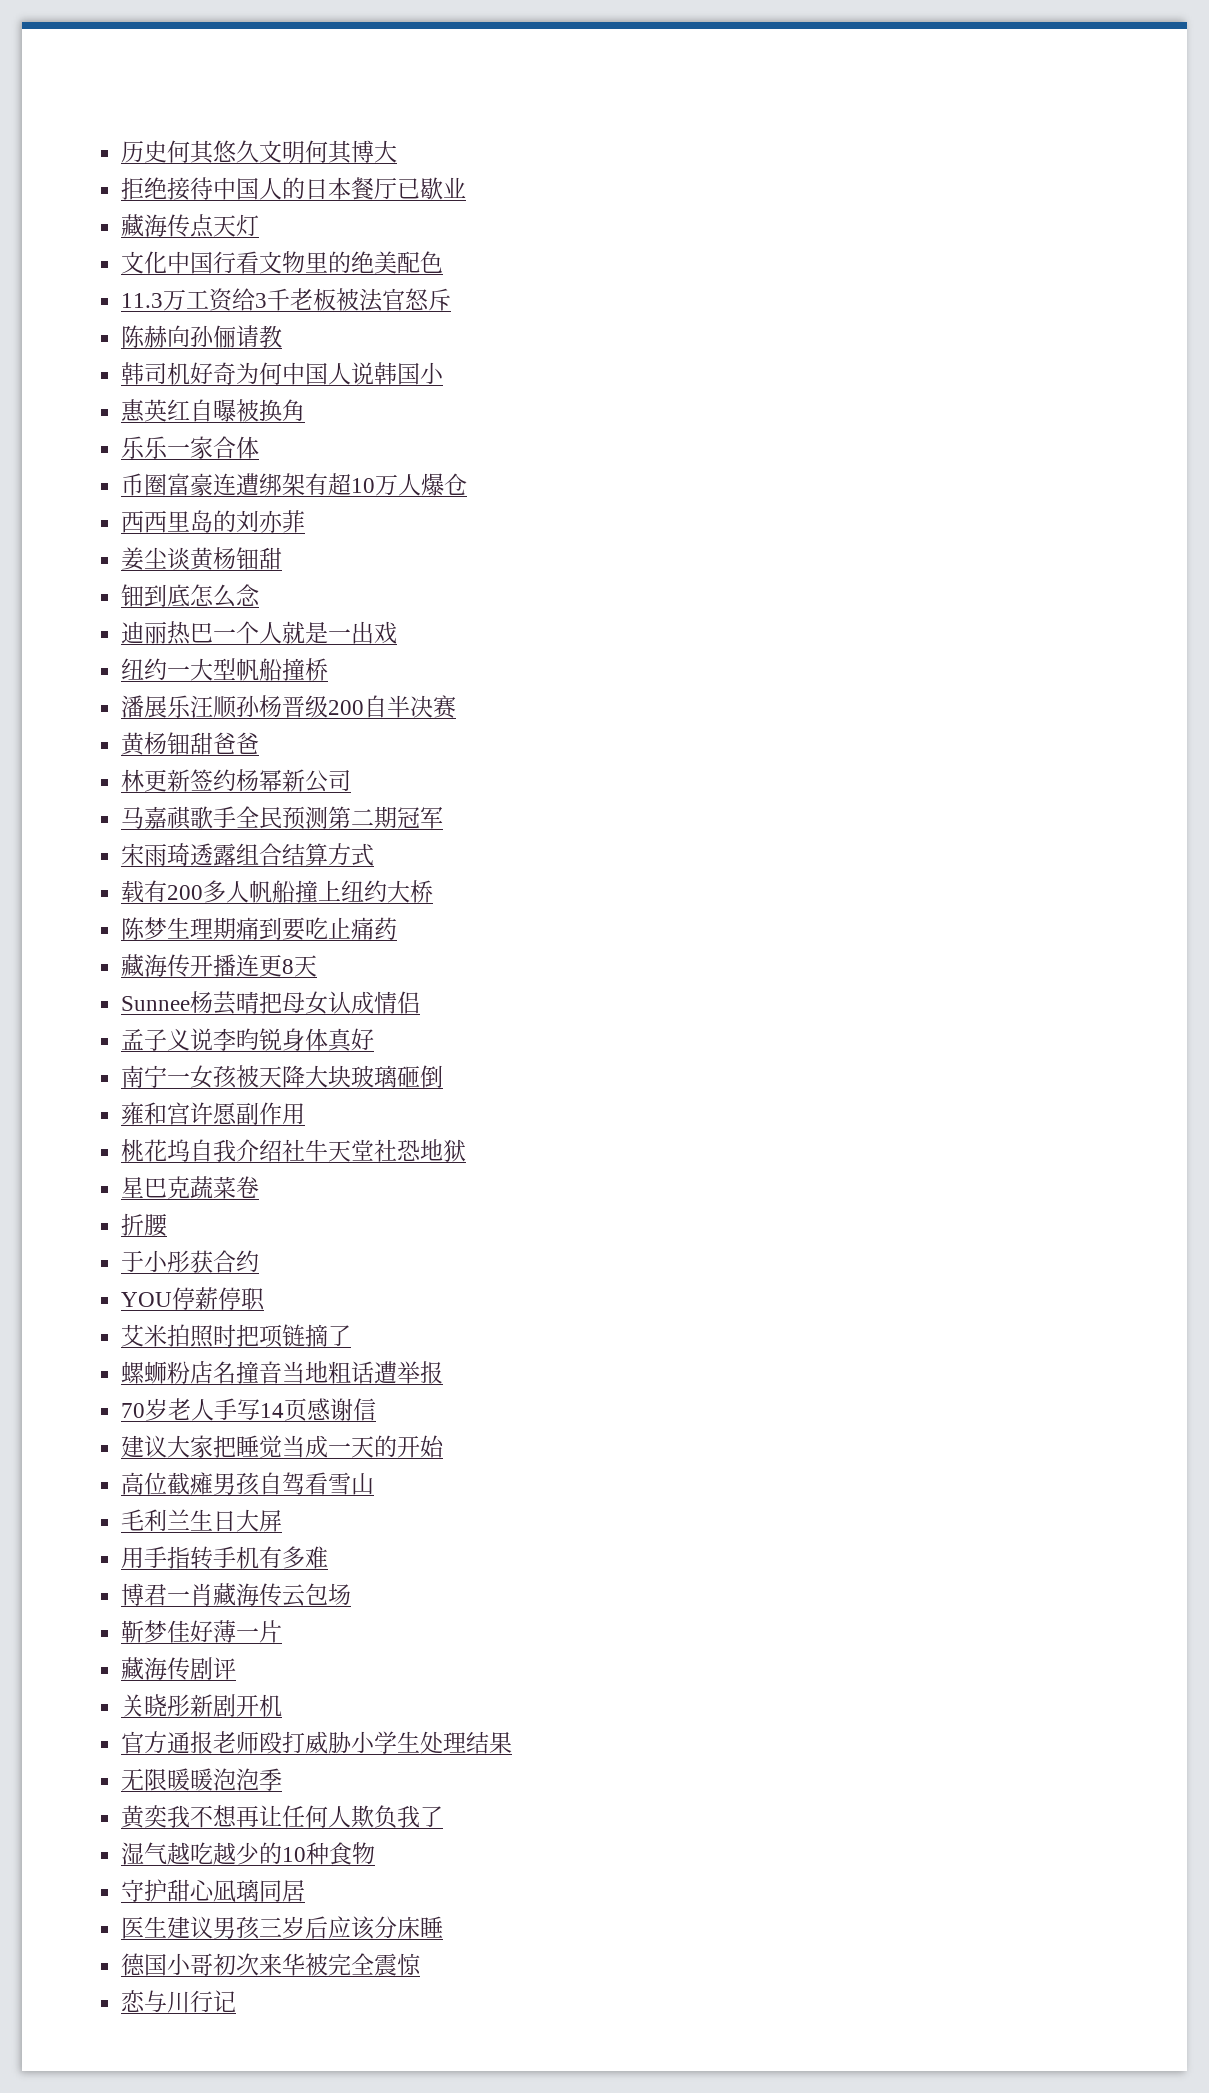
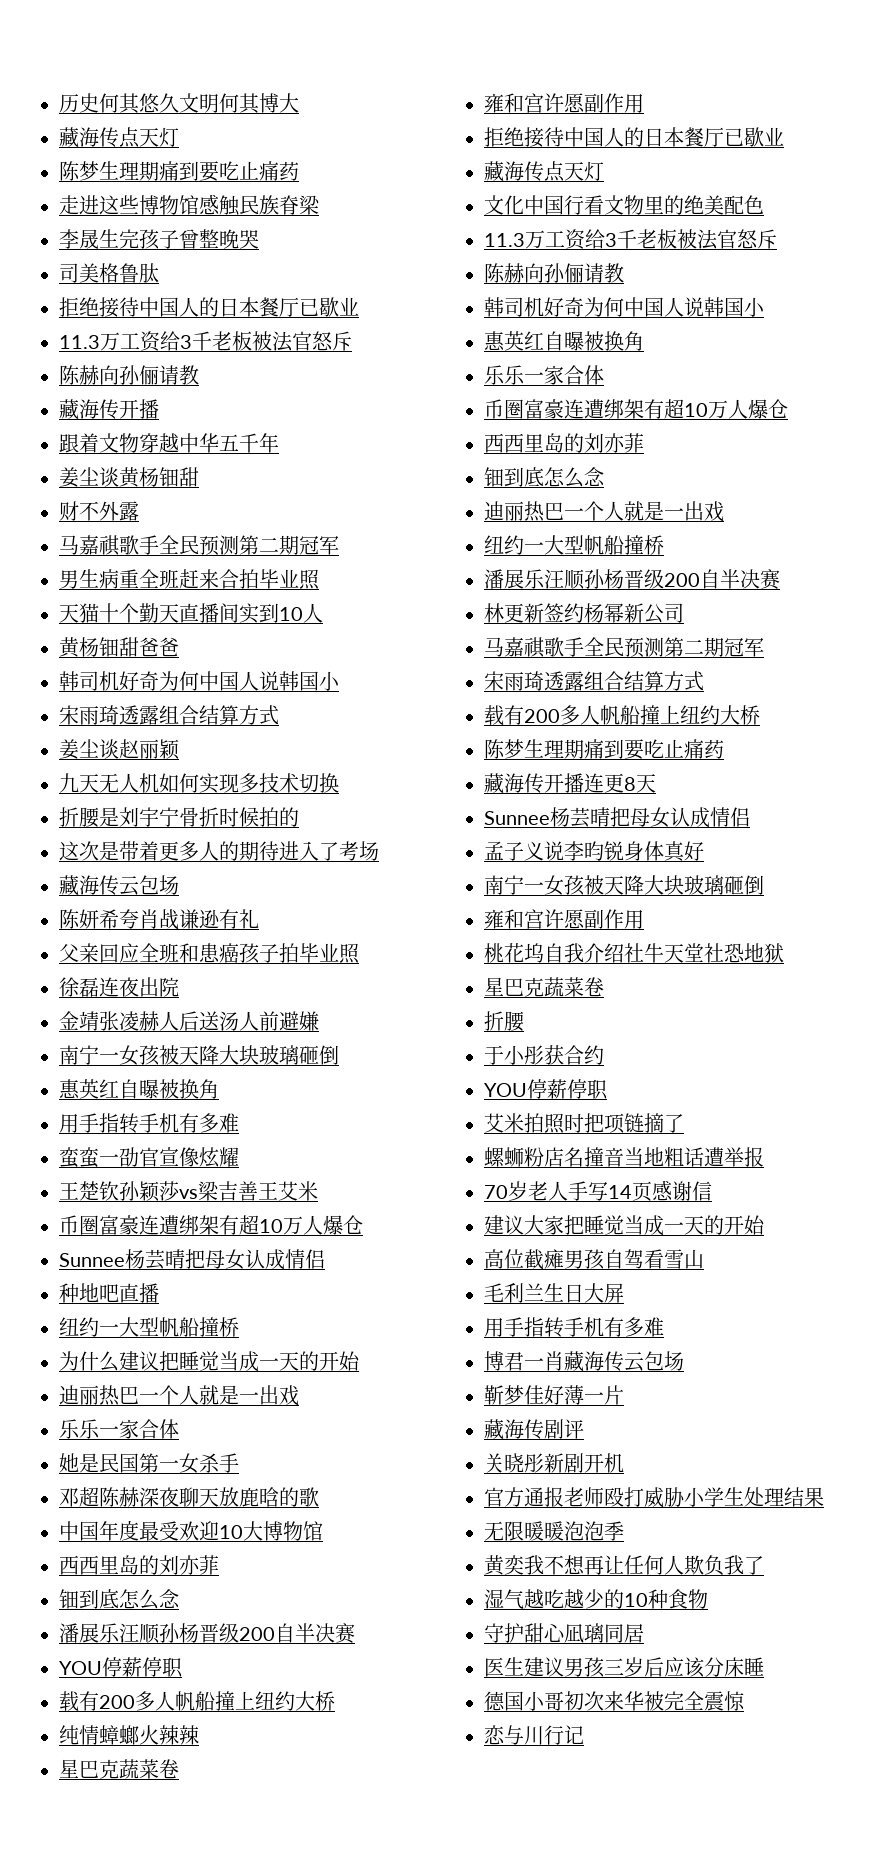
(398, 151) none -> [59,127,179,148] [59,161,299,182] [59,194,320,216] [59,229,259,250] [59,263,159,283] [59,297,359,318] [59,331,352,352] [59,365,199,385] [59,399,159,420] [59,433,279,453] [59,467,199,488] [59,501,139,521] [59,535,339,556] [59,569,320,590] [59,603,323,624] [59,637,179,658] [59,671,340,691] [59,705,279,725] [59,739,180,760] [59,773,339,794] [59,807,299,828] [59,841,379,861] [59,875,179,896] [59,909,259,930] [59,943,360,964] [59,977,179,997] [59,1011,319,1031] [59,1045,339,1066] [59,1079,219,1099] [59,1113,239,1134] [59,1147,239,1168] [59,1181,318,1202] [59,1215,363,1235] [59,1249,325,1270] [59,1283,159,1303] [59,1317,239,1337] [59,1351,360,1372] [59,1385,299,1406] [59,1419,179,1439] [59,1453,239,1474] [59,1487,319,1507] [59,1520,323,1541] [59,1555,219,1575] [59,1589,180,1610] [59,1623,355,1644] [59,1657,183,1678] [59,1691,335,1712] [59,1725,199,1745] [59,1759,179,1779] [484,93,644,113] // 藏海传点天灯 // 陈梦生理期痛到要吃止痛药 // 走进这些博物馆感触民族脊梁 // 李晟生完孩子曾整晚哭 // 司美格鲁肽 // 拒绝接待中国人的日本餐厅已歇业 // 11.3万工资给3千老板被法官怒斥 // 陈赫向孙俪请教 // 藏海传开播 // 跟着文物穿越中华五千年 // 姜尘谈黄杨钿甜 // 财不外露 // 马嘉祺歌手全民预测第二期冠军 // 男生病重全班赶来合拍毕业照 // 天猫十个勤天直播间实到10人 // 黄杨钿甜爸爸 // 韩司机好奇为何中国人说韩国小 // 宋雨琦透露组合结算方式 // 姜尘谈赵丽颖 // 九天无人机如何实现多技术切换 // 折腰是刘宇宁骨折时候拍的 // 这次是带着更多人的期待进入了考场 // 藏海传云包场 // 陈妍希夸肖战谦逊有礼 // 父亲回应全班和患癌孩子拍毕业照 // 徐磊连夜出院 // 金靖张凌赫人后送汤人前避嫌 // 南宁一女孩被天降大块玻璃砸倒 // 惠英红自曝被换角 // 用手指转手机有多难 // 蛮蛮一劭官宣像炫耀 // 王楚钦孙颖莎vs梁吉善王艾米 // 币圈富豪连遭绑架有超10万人爆仓 // Sunnee杨芸晴把母女认成情侣 // 种地吧直播 // 纽约一大型帆船撞桥 // 为什么建议把睡觉当成一天的开始 // 迪丽热巴一个人就是一出戏 // 乐乐一家合体 // 她是民国第一女杀手 // 邓超陈赫深夜聊天放鹿晗的歌 // 中国年度最受欢迎10大博物馆 // 西西里岛的刘亦菲 // 钿到底怎么念 // 潘展乐汪顺孙杨晋级200自半决赛 // YOU停薪停职 // 载有200多人帆船撞上纽约大桥 // 纯情蟑螂火辣辣 // 星巴克蔬菜卷 // 雍和宫许愿副作用
[121,547,283,571] // 姜尘谈黄杨钿甜 -> (644, 443) none
[121,732,260,756] // 黄杨钿甜爸爸 -> (780, 579) none

